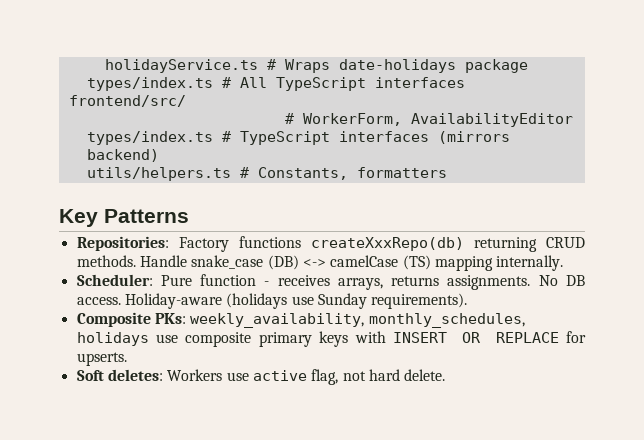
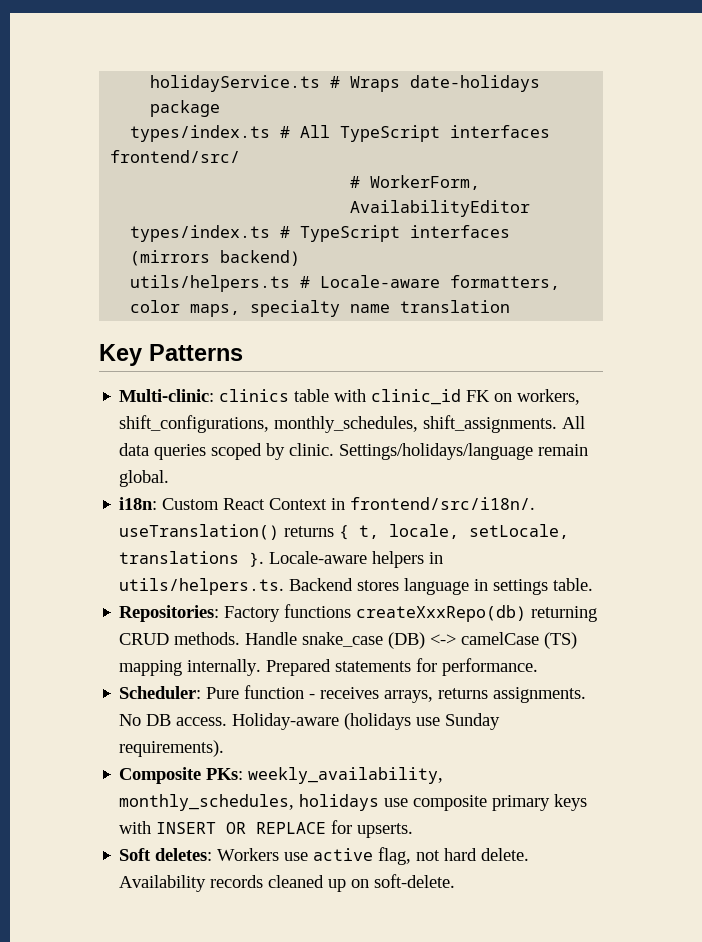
[257,167,447,180] [59,209,189,227] Constants, formatters // Key Patterns -> [320,275,561,290] [130,300,511,317] [99,344,243,366] [119,389,581,405] [119,415,586,433] [119,443,589,460] [119,470,170,487] [119,497,536,510] [119,524,570,540] [119,551,444,568] [119,578,594,595] Locale-aware formatters, color maps, specialty name translation // Key Patterns // Multi-clinic: clinics table with clinic_id FK on workers, shift_configurations, monthly_schedules, shift_assignments. All data queries scoped by clinic. Settings/holidays/language remain global. // i18n: Custom React Context in frontend/src/i18n/. useTranslation() returns { t, locale, setLocale, translations }. Locale-aware helpers in utils/helpers.ts. Backend stores language in settings table.
(564, 263) none -> [266,658,539,676] Prepared statements for performance.
(446, 375) none -> [119,874,456,892] Availability records cleaned up on soft-delete.

